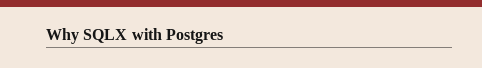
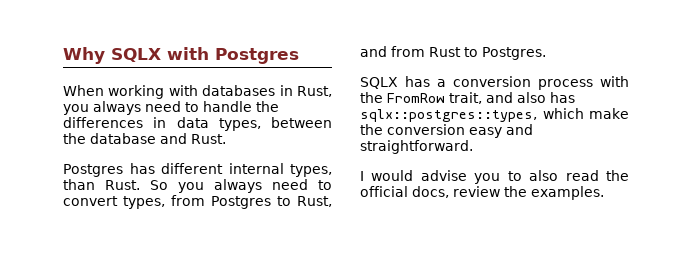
(223, 36) none -> [63,85,332,99] [63,101,279,115] [63,117,332,131] [63,133,226,144] [63,163,332,177] [63,179,332,193] [63,195,332,209] [360,46,546,60] [360,76,629,90] [360,92,575,104] [360,108,629,122] [360,124,533,138] [360,140,473,154] [360,170,629,184] [360,186,604,200] // When working with databases in Rust, you always need to handle the differences in data types, between the database and Rust. // Postgres has different internal types, than Rust. So you always need to convert types, from Postgres to Rust, and from Rust to Postgres. // SQLX has a conversion process with the FromRow trait, and also has sqlx::postgres::types, which make the conversion easy and straightforward. // I would advise you to also read the official docs, review the examples.

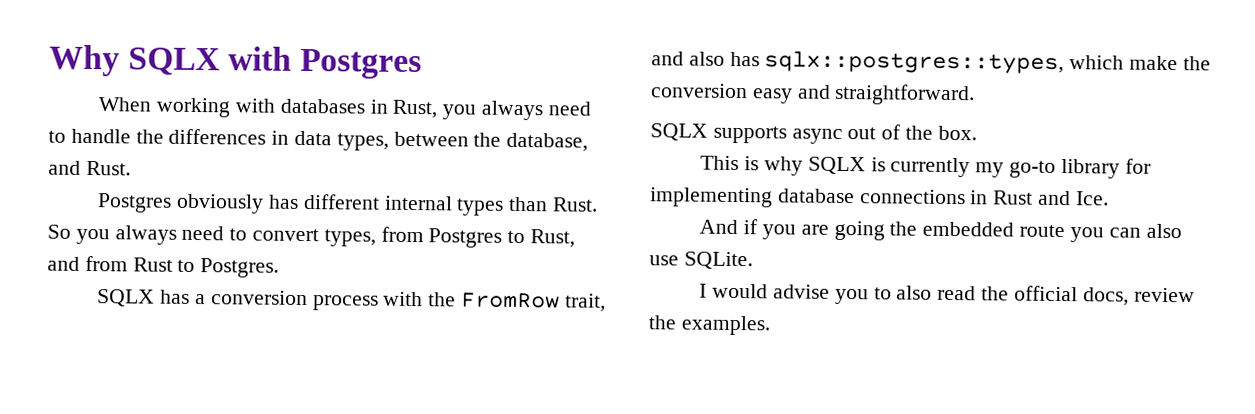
[90,133,156,144] database -> [506,132,589,152] database,
(123, 170) none -> [176,193,265,214] obviously
[290,164,332,177] types, -> [456,198,505,216] types
(473, 147) none -> [650,123,977,144] [700,155,1151,179] [650,187,1109,208] [699,219,1182,243] [649,251,753,270] // SQLX supports async out of the box. // This is why SQLX is currently my go-to library for implementing database connections in Rust and Ice. // And if you are going the embedded route you can also use SQLite.

